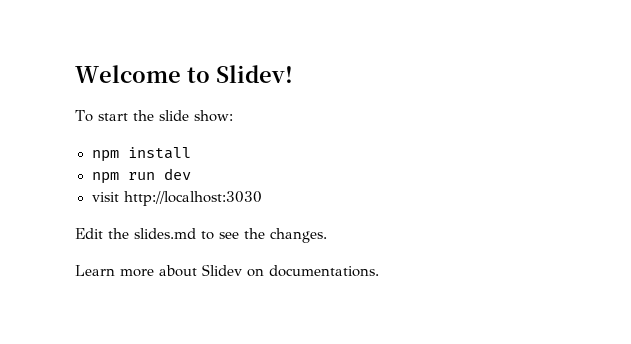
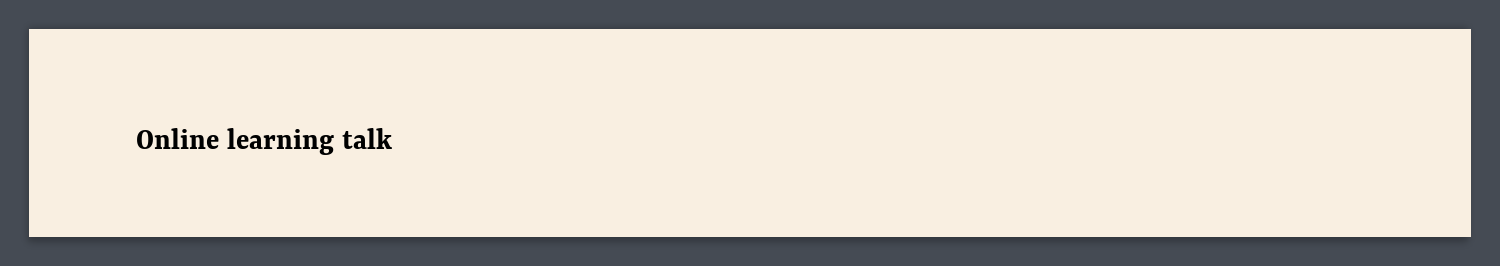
[75,65,293,83] [75,110,233,122] [91,147,191,162] [91,168,191,184] [91,191,262,206] [75,228,327,243] [75,264,379,277] Welcome to Slidev! // To start the slide show: // npm install // npm run dev // visit http://localhost:3030 // Edit the slides.md to see the changes. // Learn more about Slidev on documentations. -> [136,128,393,155] Online learning talk

